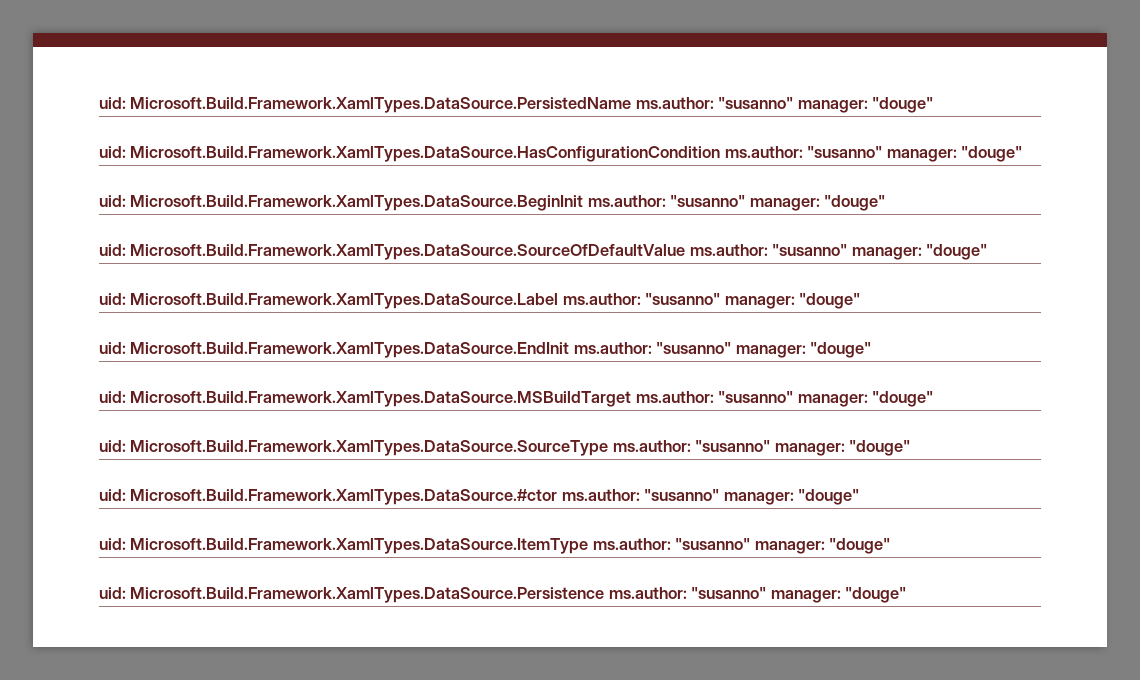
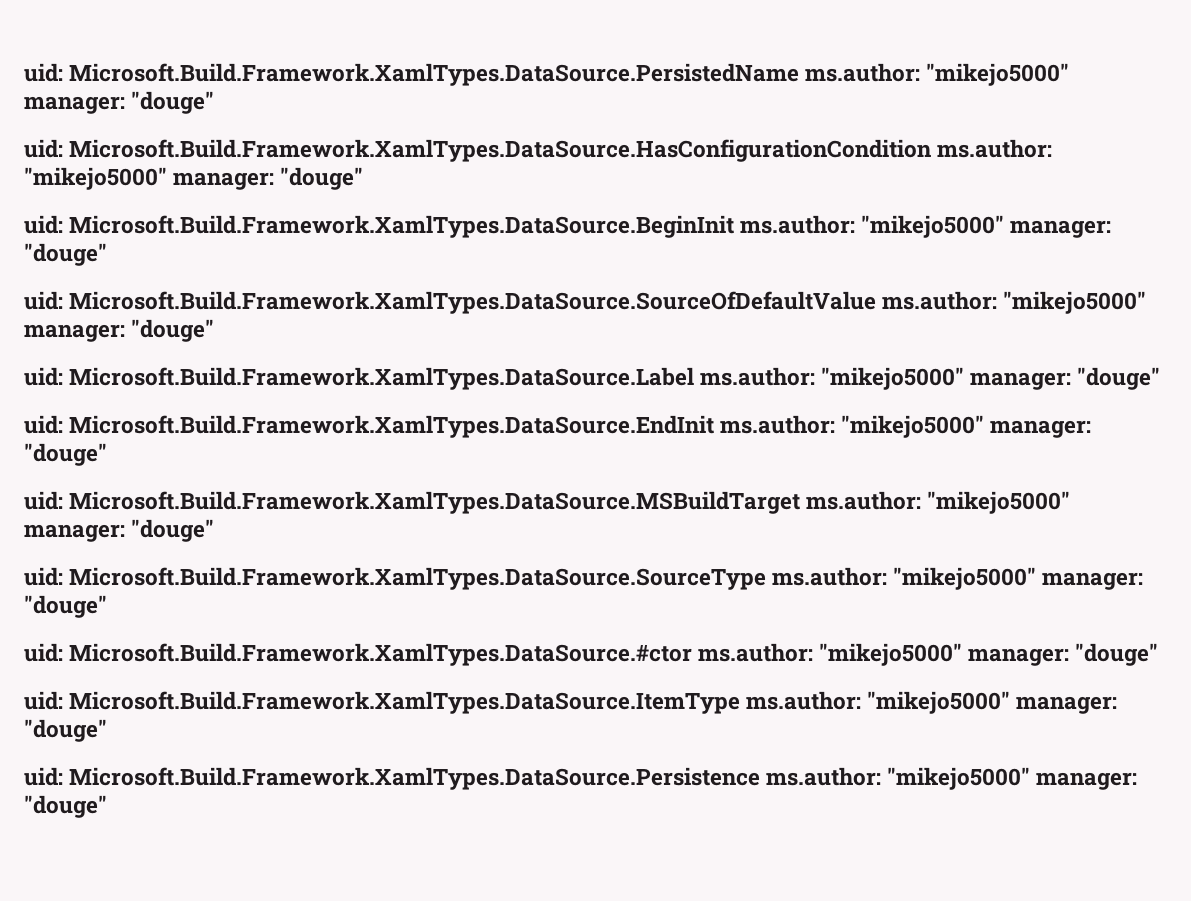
[718,97,794,109] "susanno" -> [926,63,1070,86] "mikejo5000"
[807,146,883,158] "susanno" -> [24,167,167,190] "mikejo5000"
[670,195,746,207] "susanno" -> [861,215,1005,238] "mikejo5000"
[772,244,848,256] "susanno" -> [1003,291,1147,314] "mikejo5000"
[645,293,721,305] "susanno" -> [821,367,965,390] "mikejo5000"
[656,342,732,354] "susanno" -> [841,415,985,438] "mikejo5000"
[718,391,794,403] "susanno" -> [927,491,1071,514] "mikejo5000"
[695,440,771,452] "susanno" -> [893,567,1037,590] "mikejo5000"
[644,489,720,501] "susanno" -> [819,643,963,666] "mikejo5000"
[675,538,751,550] "susanno" -> [867,691,1011,714] "mikejo5000"
[691,587,767,599] "susanno" -> [887,767,1031,790] "mikejo5000"

